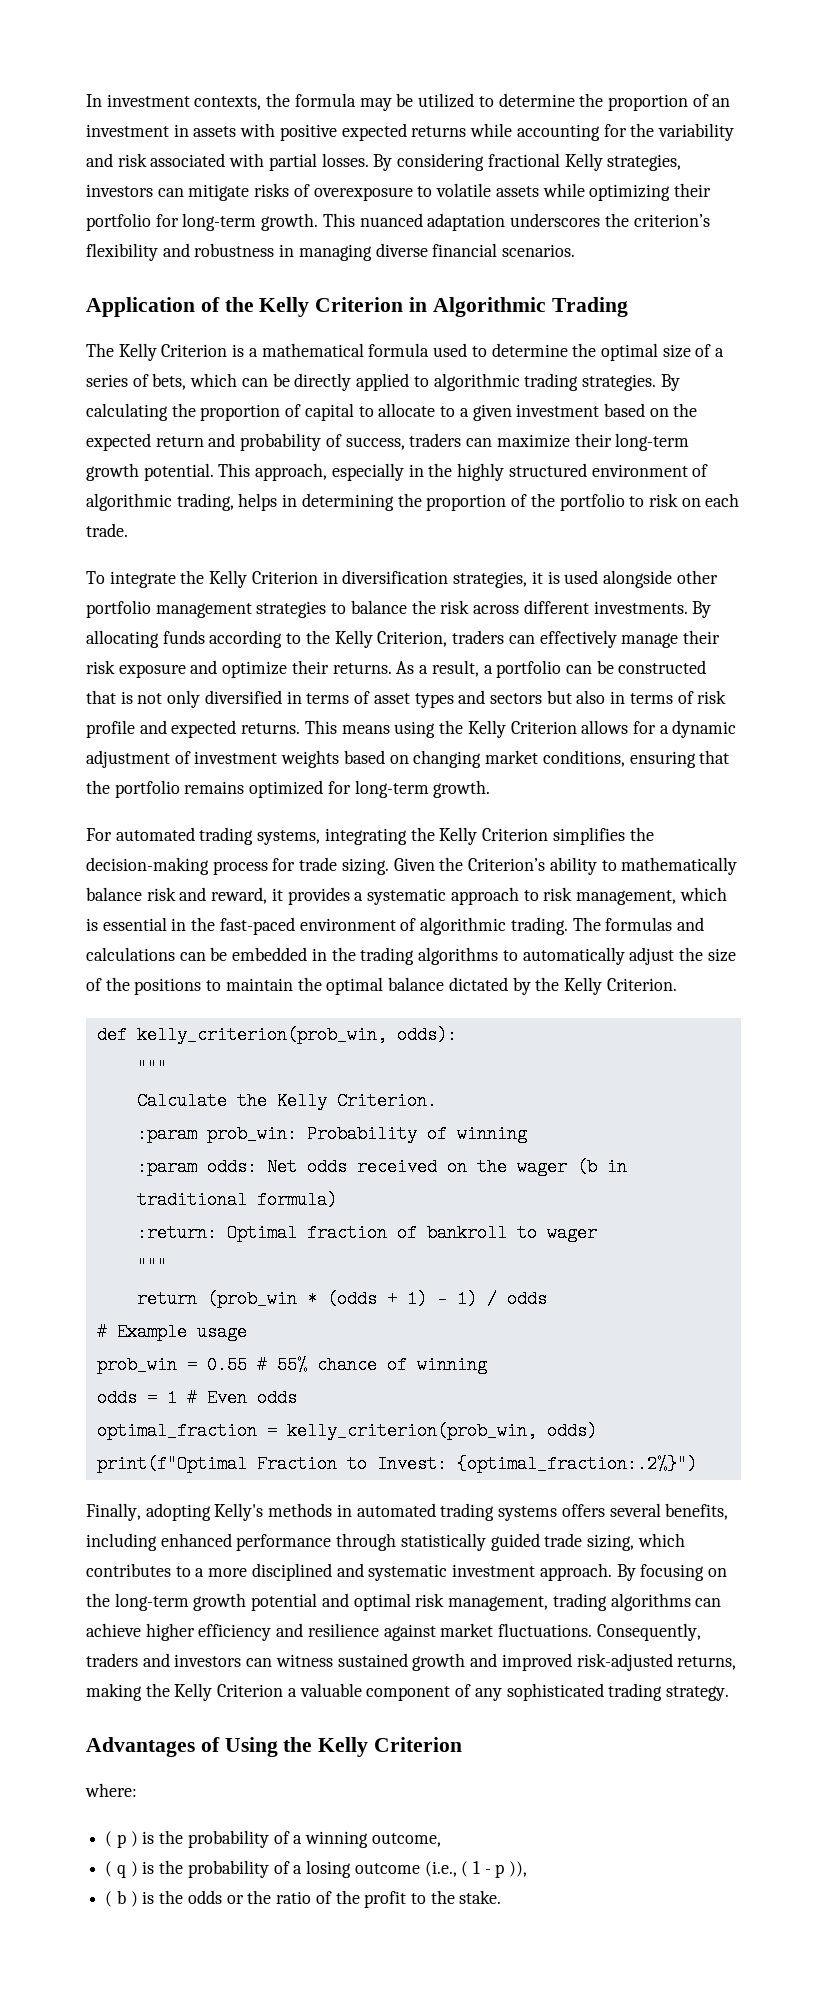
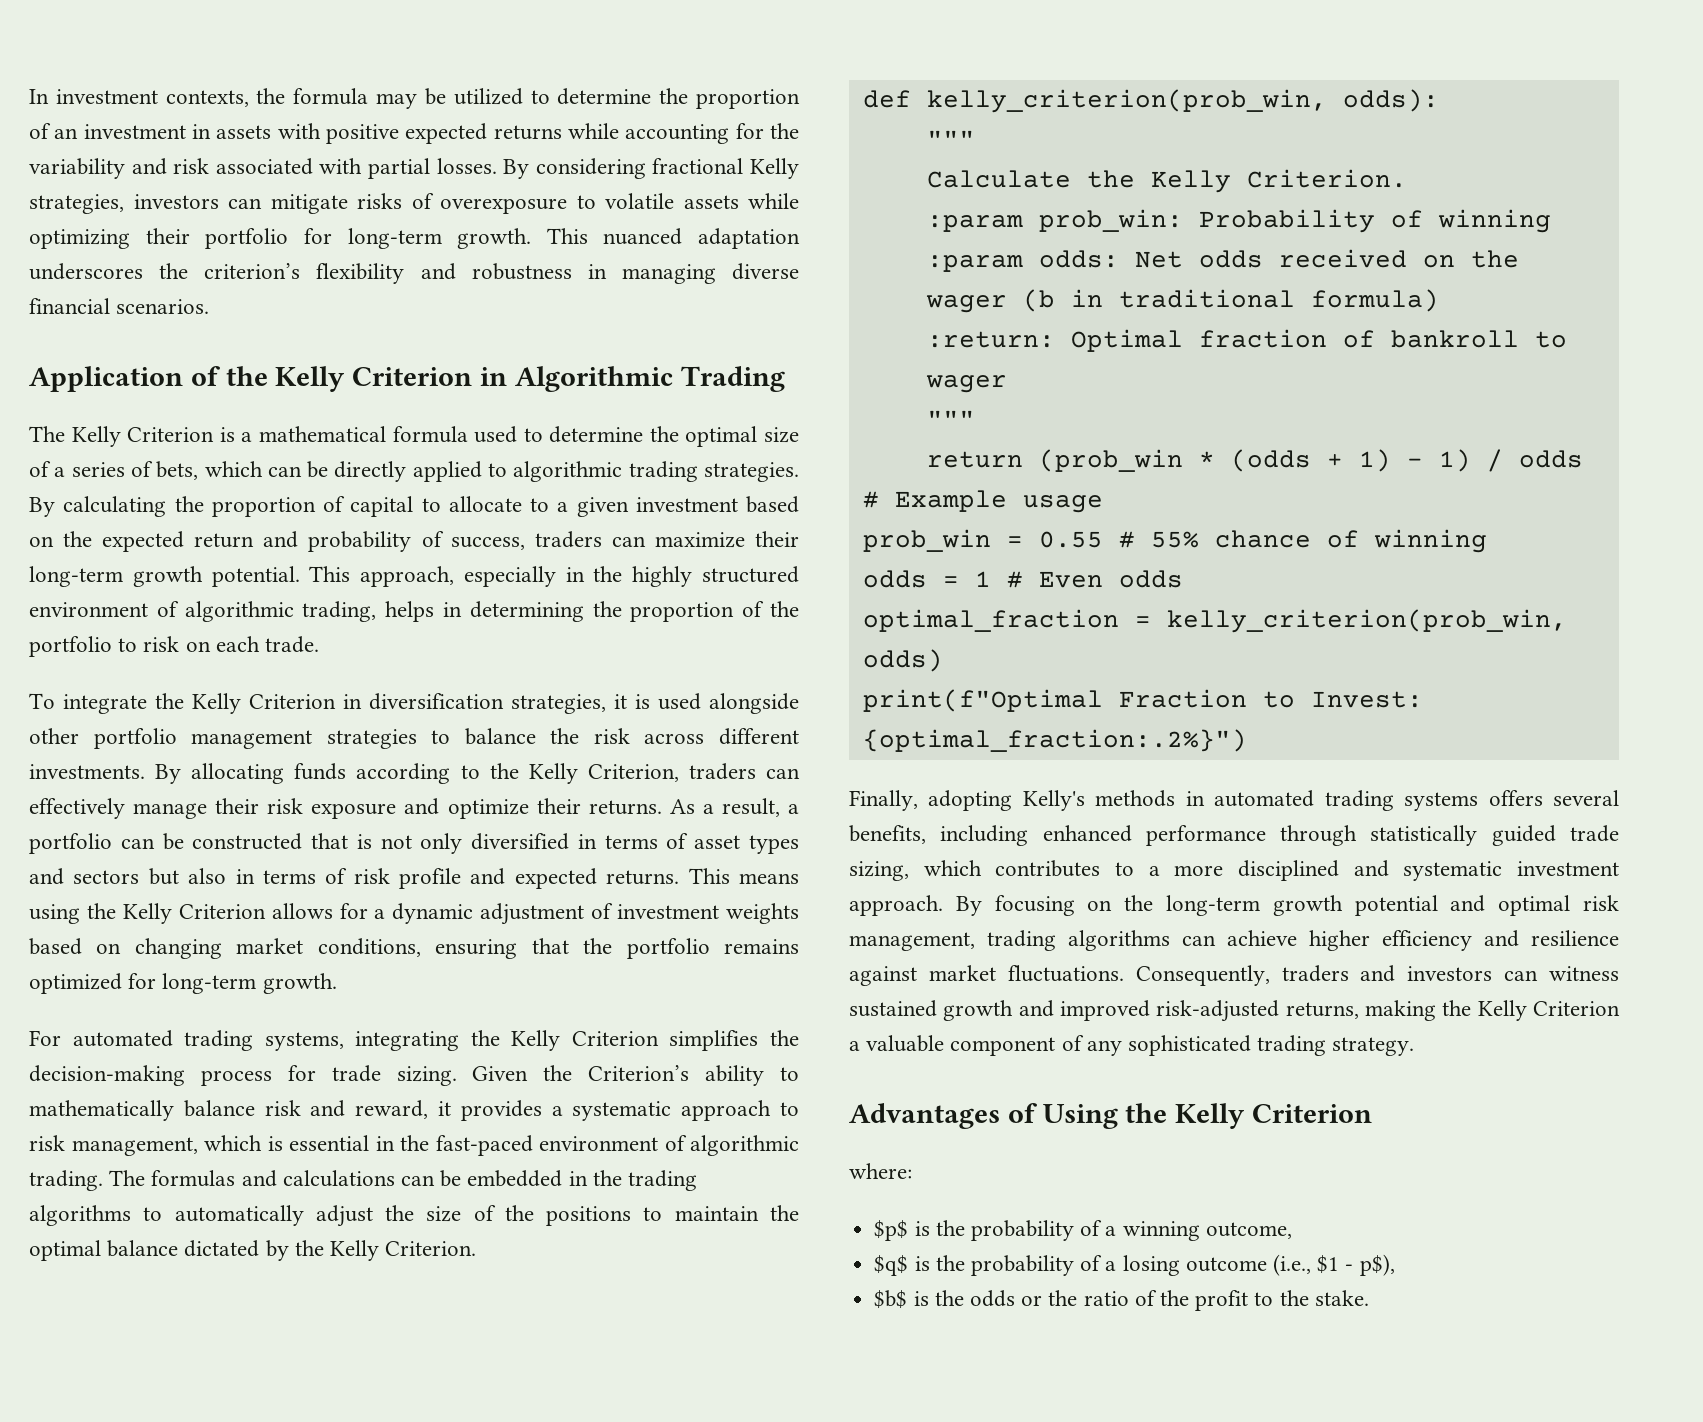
[105,1831,138,1848] ( p ) -> [874,1220,909,1241] $p$
[105,1861,138,1878] ( q ) -> [874,1255,909,1276] $q$
[461,1861,528,1878] [105,1890,138,1907] ( 1 - p )), // ( b ) -> [1317,1254,1395,1276] [874,1290,908,1309] $1 - p$), // $b$

